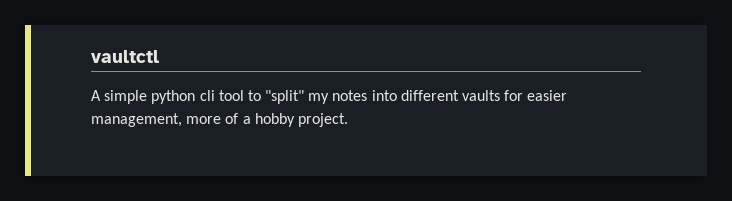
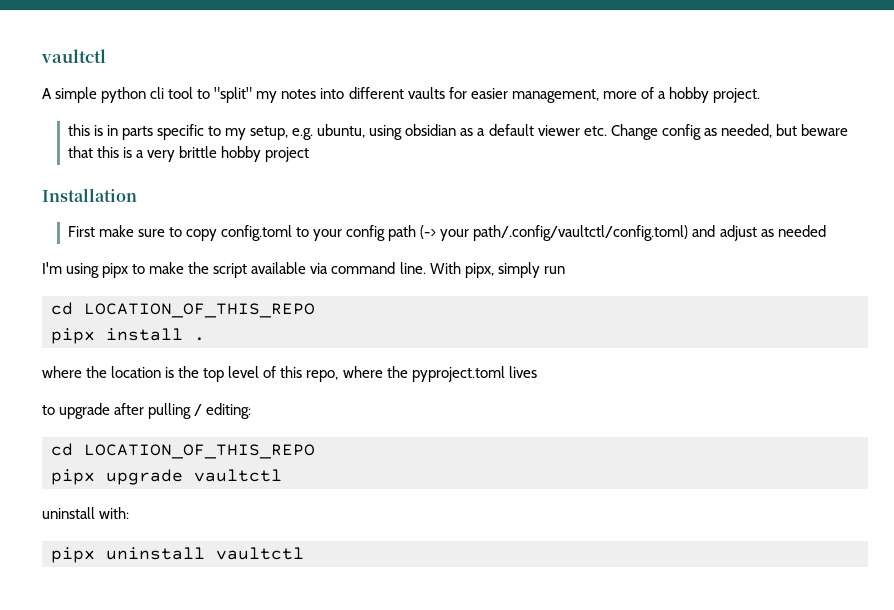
(348, 120) none -> [67,124,848,140] [67,146,310,162] [42,188,137,202] [67,225,826,241] [42,262,565,278] [51,302,315,318] [51,328,205,344] [42,366,537,382] [42,403,252,419] [51,443,315,459] [51,469,282,485] [42,507,130,519] [51,547,304,563] // this is in parts specific to my setup, e.g. ubuntu, using obsidian as a default viewer etc. Change config as needed, but beware that this is a very brittle hobby project // Installation // First make sure to copy config.toml to your config path (-> your path/.config/vaultctl/config.toml) and adjust as needed // I'm using pipx to make the script available via command line. With pipx, simply run // cd LOCATION_OF_THIS_REPO // pipx install . // where the location is the top level of this repo, where the pyproject.toml lives // to upgrade after pulling / editing: // cd LOCATION_OF_THIS_REPO // pipx upgrade vaultctl // uninstall with: // pipx uninstall vaultctl

